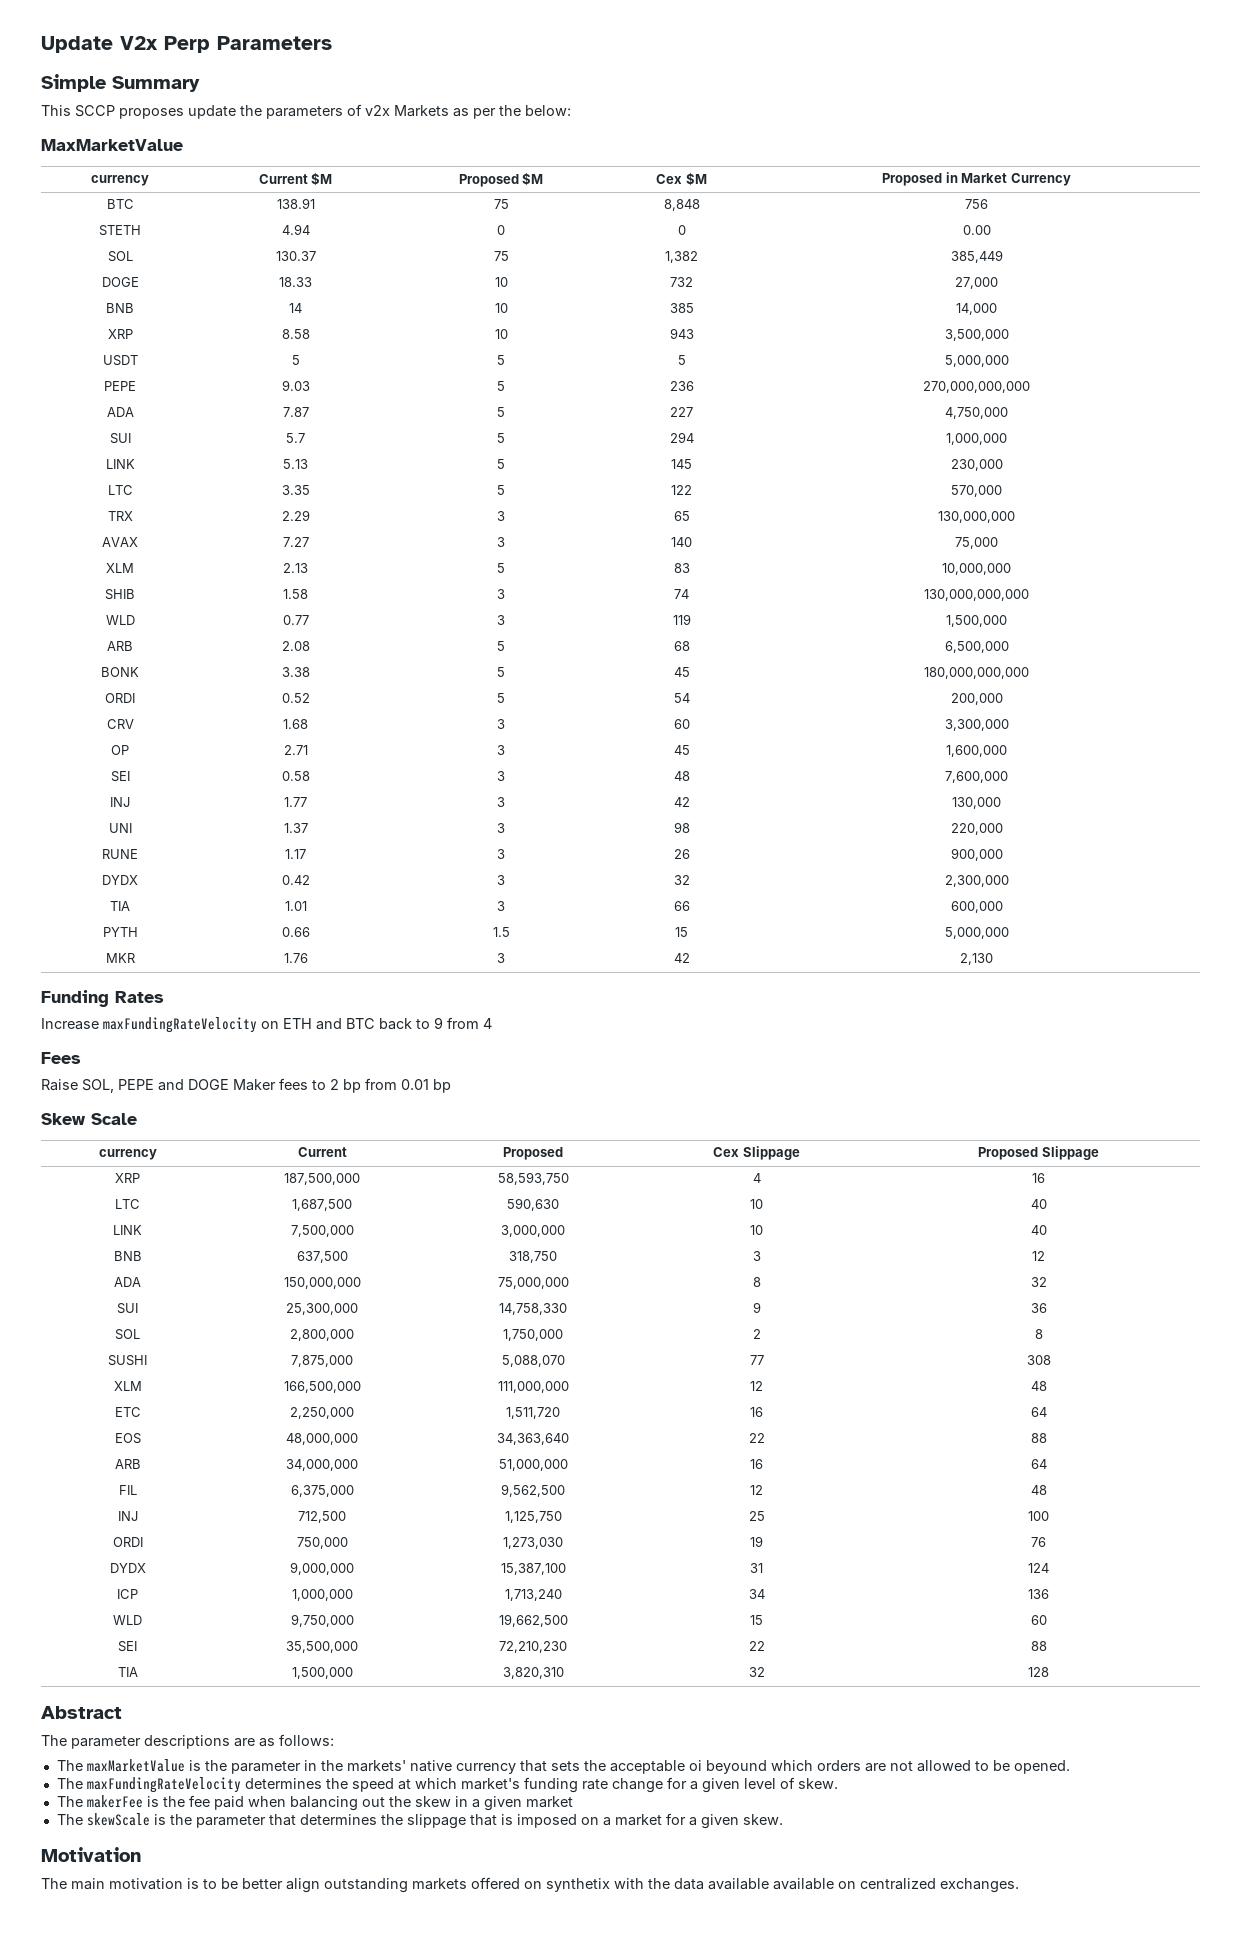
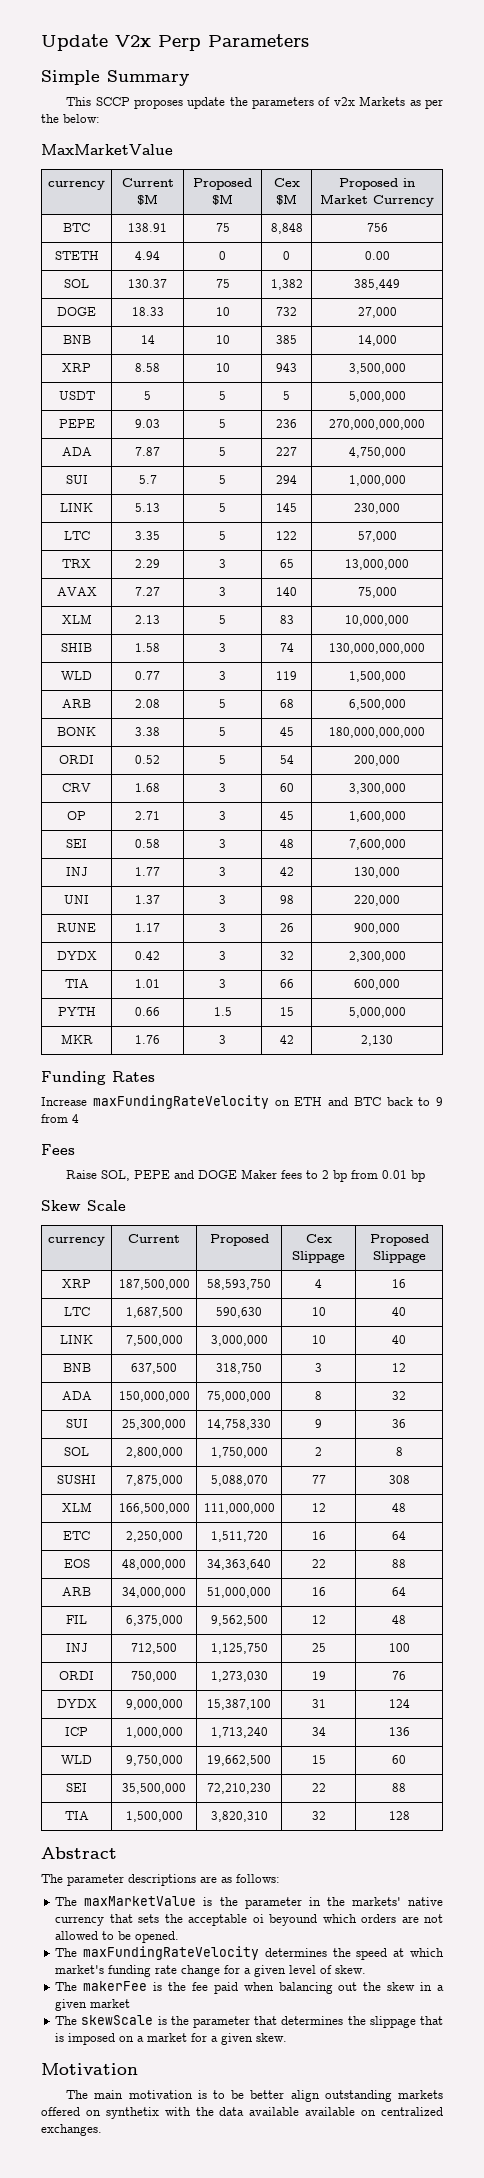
[951,485,1002,497] 570,000 -> [357,531,397,542] 57,000
[938,511,1015,523] 130,000,000 -> [345,559,409,570] 13,000,000

